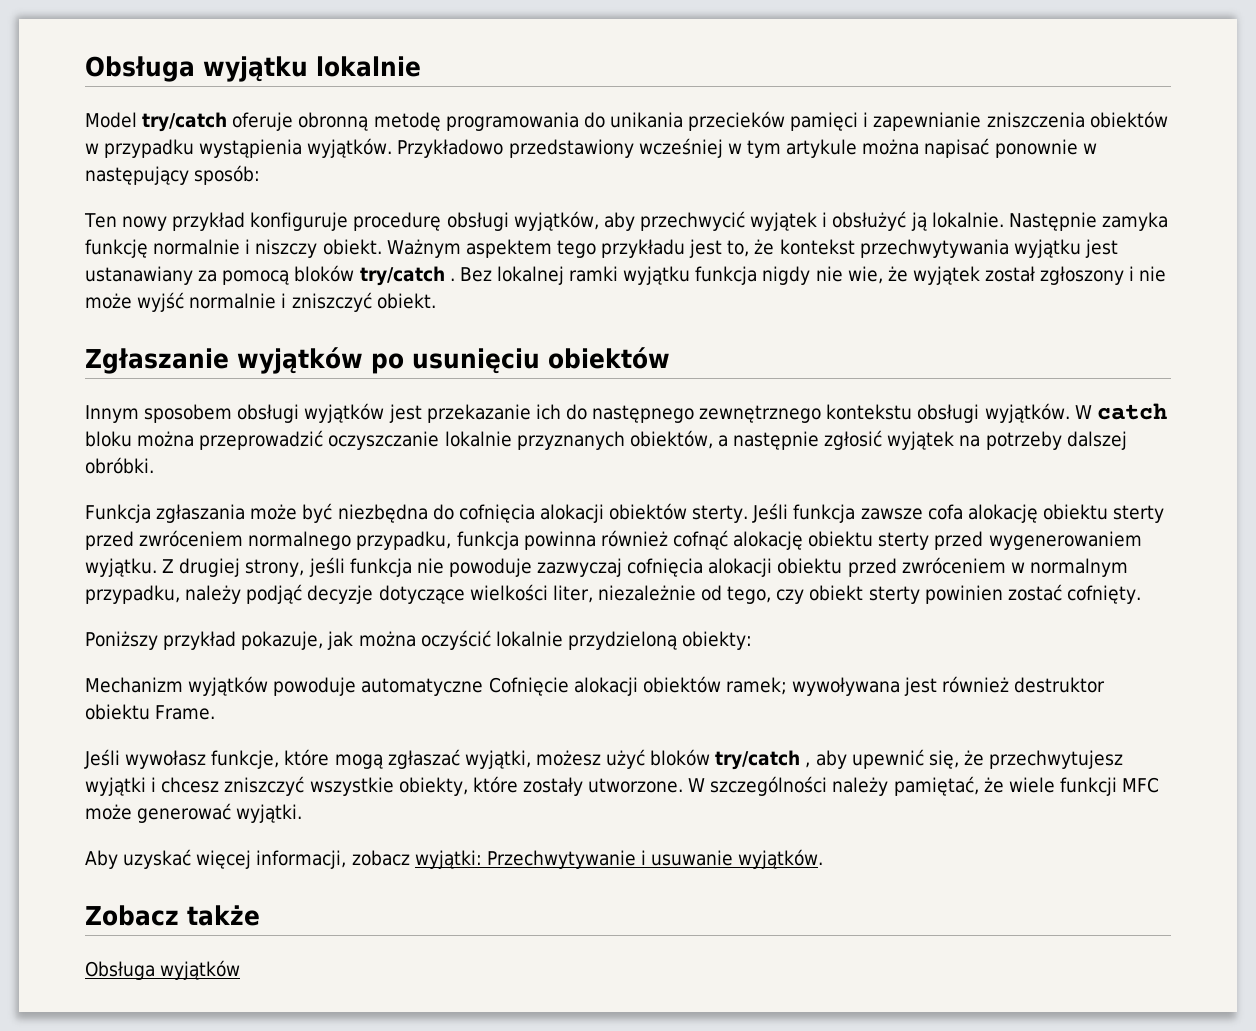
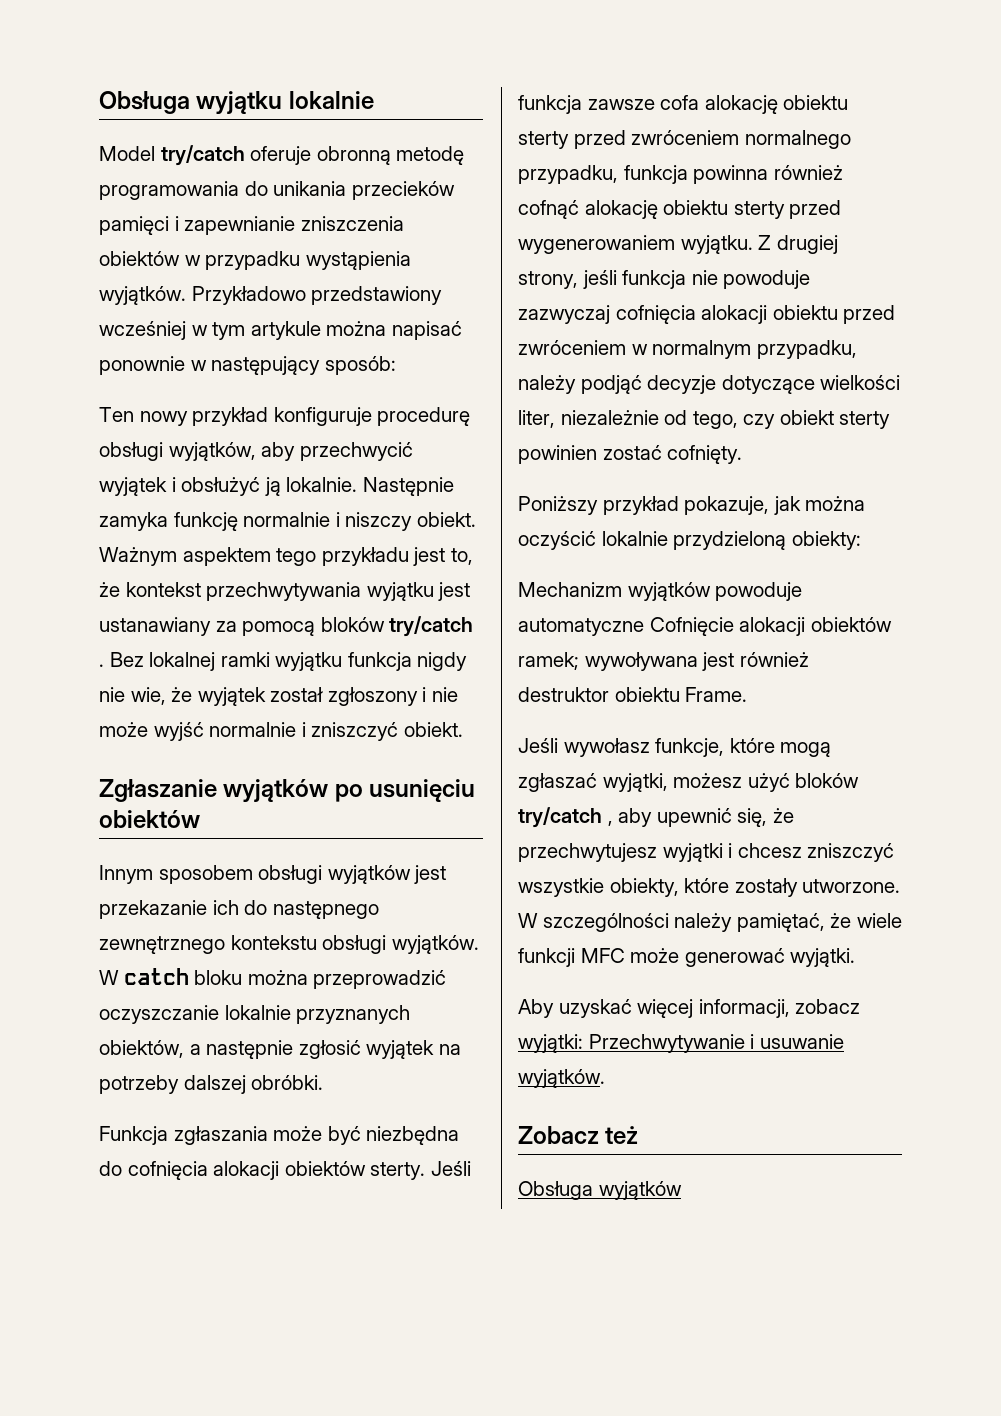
[187,905,260,926] także -> [605,1126,639,1144] też

